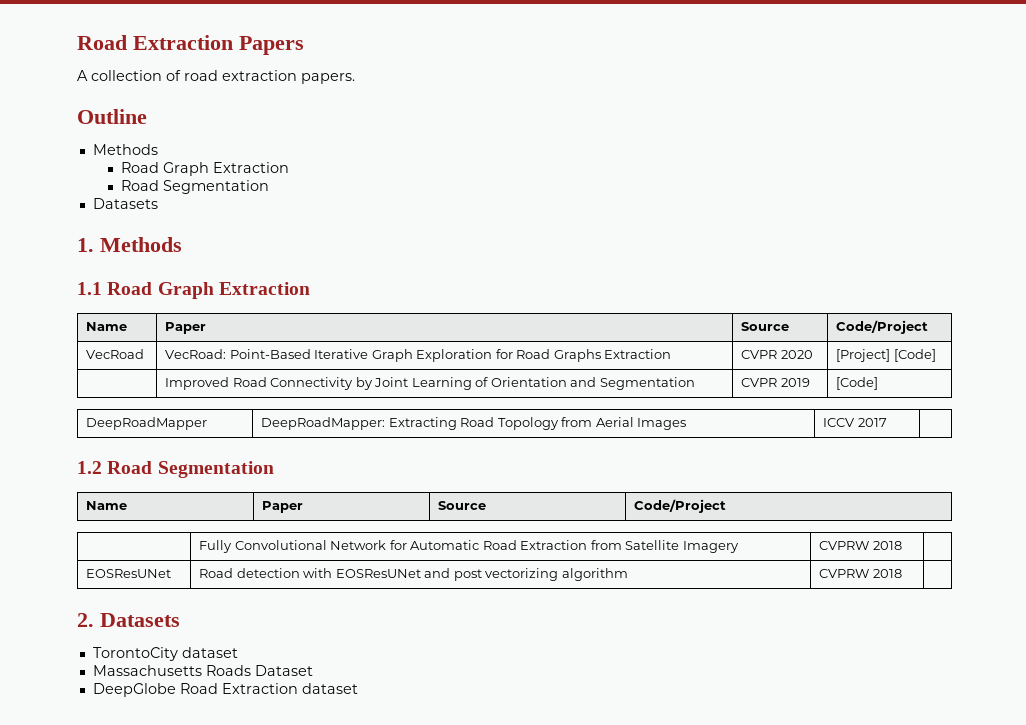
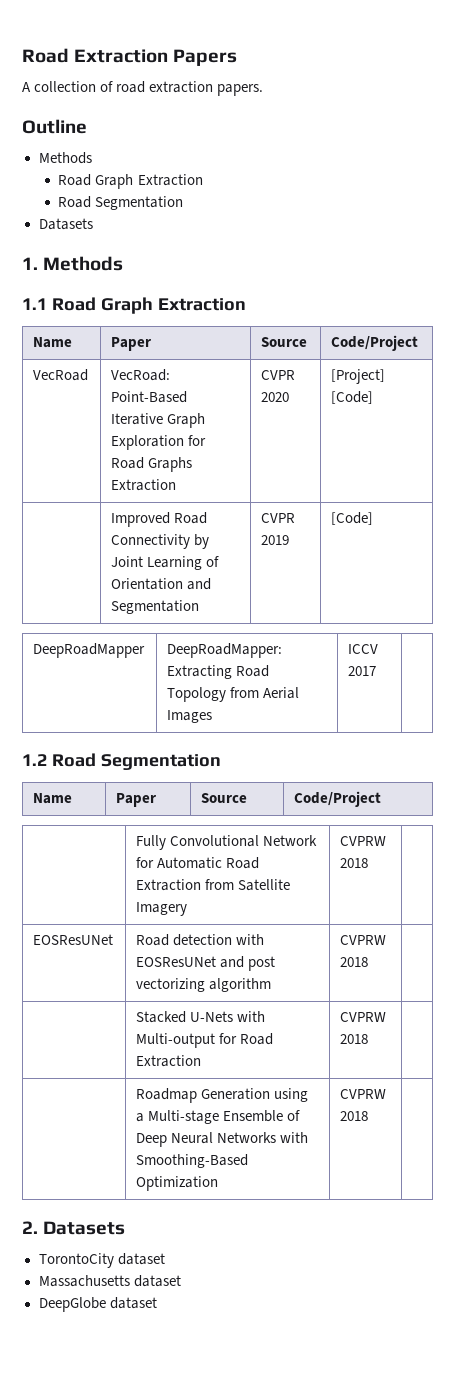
(902, 573) none -> [136,1011,266,1023] [136,1033,274,1048] [136,1055,202,1067] [340,1012,387,1022] [340,1034,369,1044] [136,1088,309,1103] [136,1110,301,1124] [136,1132,309,1147] [136,1154,249,1168] [136,1176,219,1191] [340,1089,387,1099] [340,1111,369,1121] // | Stacked U-Nets with Multi-output for Road Extraction | CVPRW 2018 | // | Roadmap Generation using a Multi-stage Ensemble of Deep Neural Networks with Smoothing-Based Optimization | CVPRW 2018 |
[205,665,313,676] Roads Dataset -> [133,1275,181,1287] dataset
[179,683,298,694] Road Extraction -> (106, 1304) none

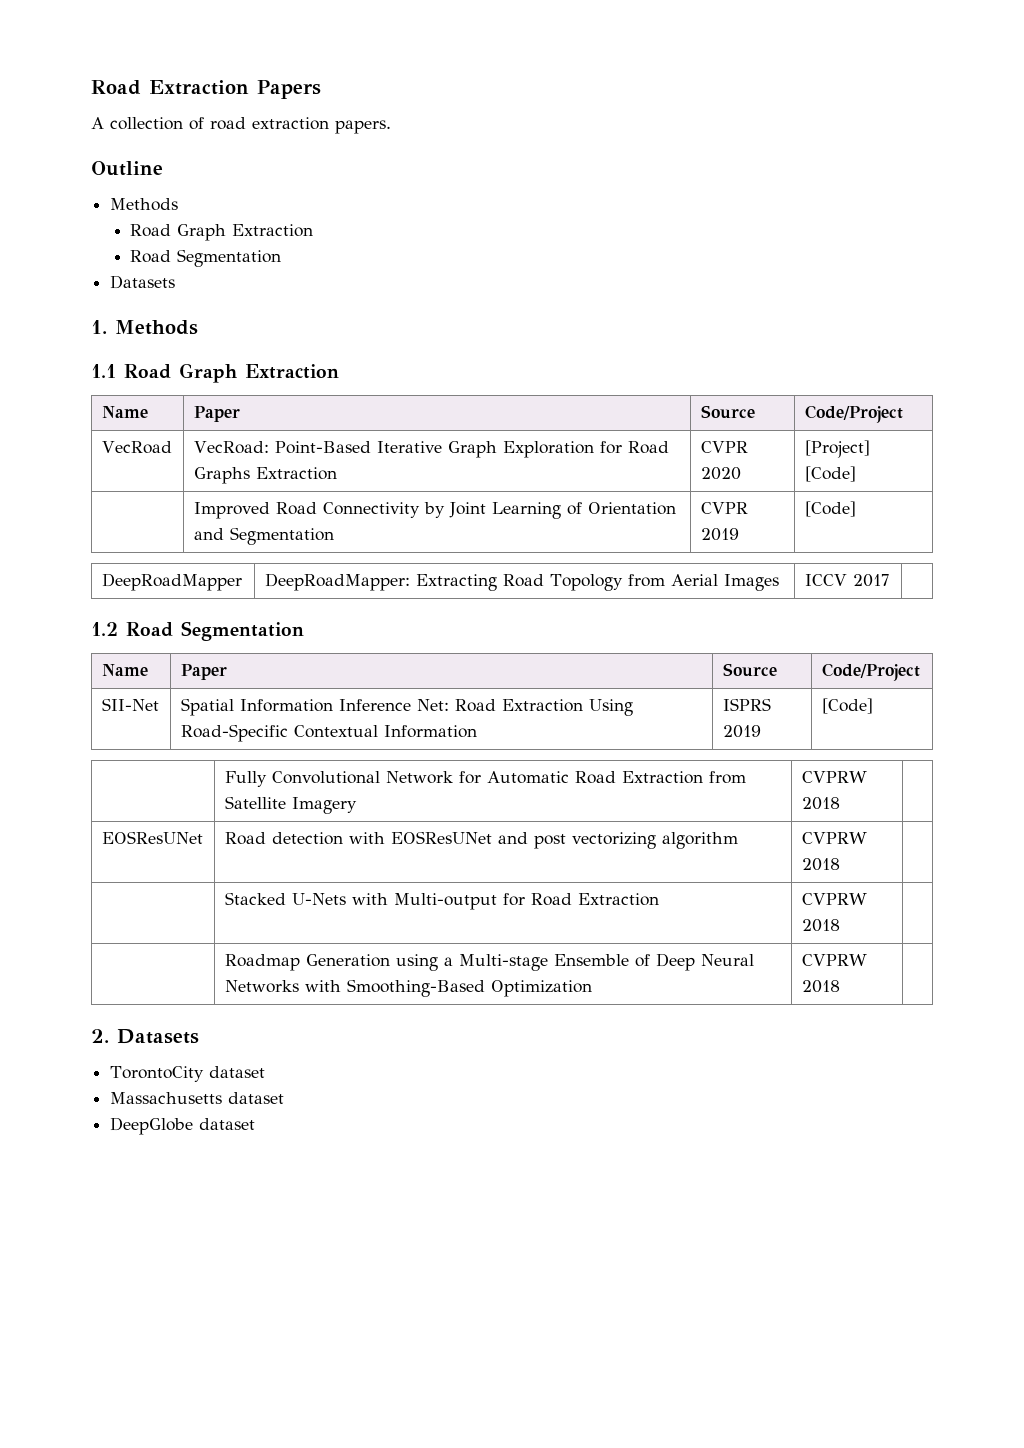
(382, 799) none -> [101,698,159,711] [180,698,633,716] [180,724,477,742] [722,698,771,711] [722,725,761,738] [821,698,873,714] // SII-Net | Spatial Information Inference Net: Road Extraction Using Road-Specific Contextual Information | ISPRS 2019 | [Code]

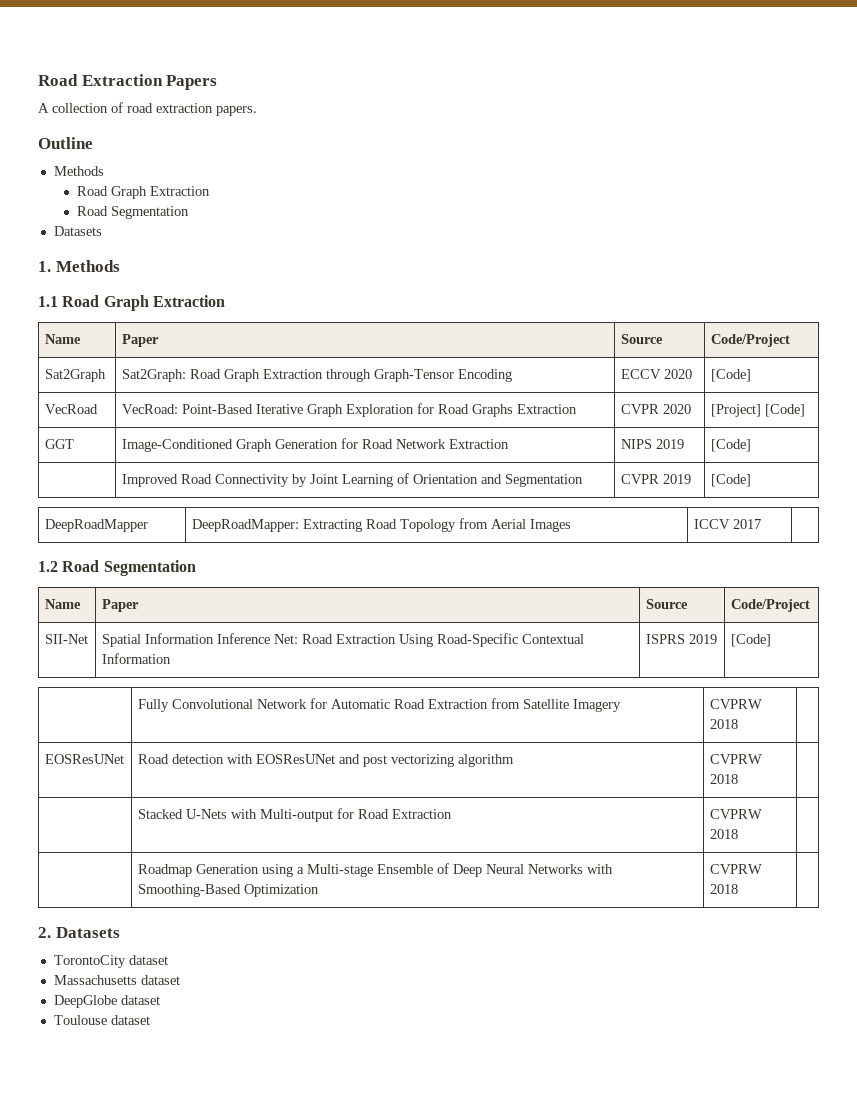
(903, 414) none -> [44,369,106,382] [121,369,512,382] [620,369,692,379] [710,369,751,382] // Sat2Graph | Sat2Graph: Road Graph Extraction through Graph-Tensor Encoding | ECCV 2020 | [Code]
(856, 474) none -> [44,439,74,449] [121,438,509,452] [620,439,684,449] [710,439,751,452] // GGT | Image-Conditioned Graph Generation for Road Network Extraction | NIPS 2019 | [Code]
(256, 1124) none -> [53,1015,150,1025] // Toulouse dataset

